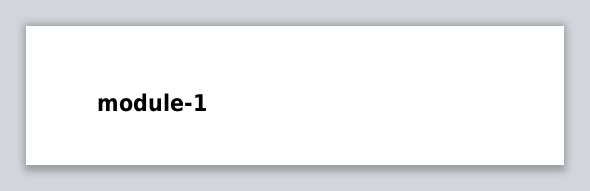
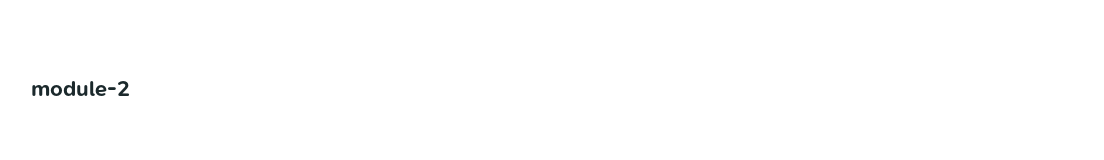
[97,93,207,112] module-1 -> [31,81,130,97] module-2

